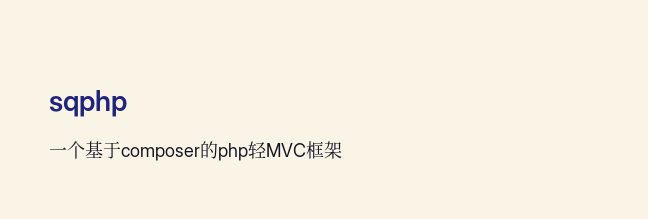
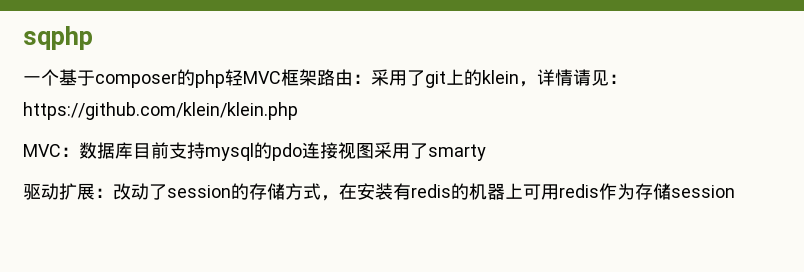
(342, 150) none -> [317,69,627,88] [23,102,298,120] [23,142,486,161] [23,183,735,201] 路由：采用了git上的klein，详情请见：https://github.com/klein/klein.php // MVC：数据库目前支持mysql的pdo连接视图采用了smarty // 驱动扩展：改动了session的存储方式，在安装有redis的机器上可用redis作为存储session

